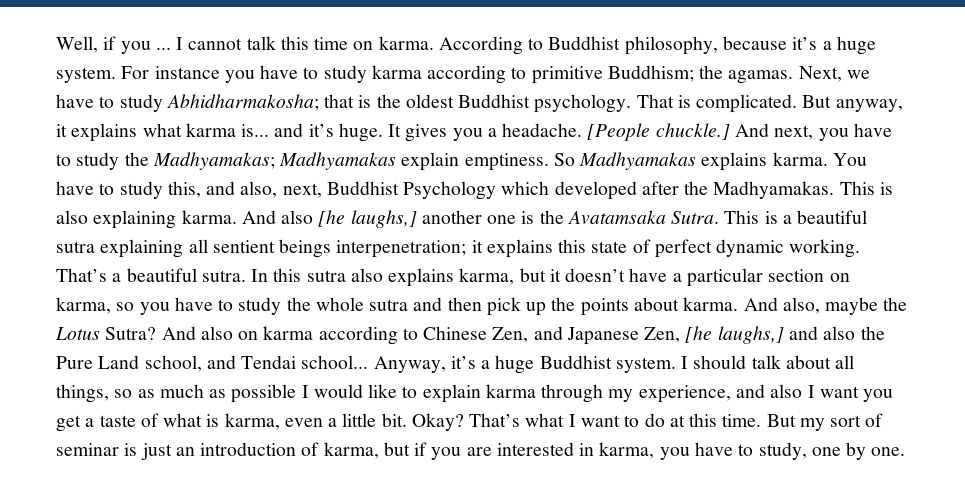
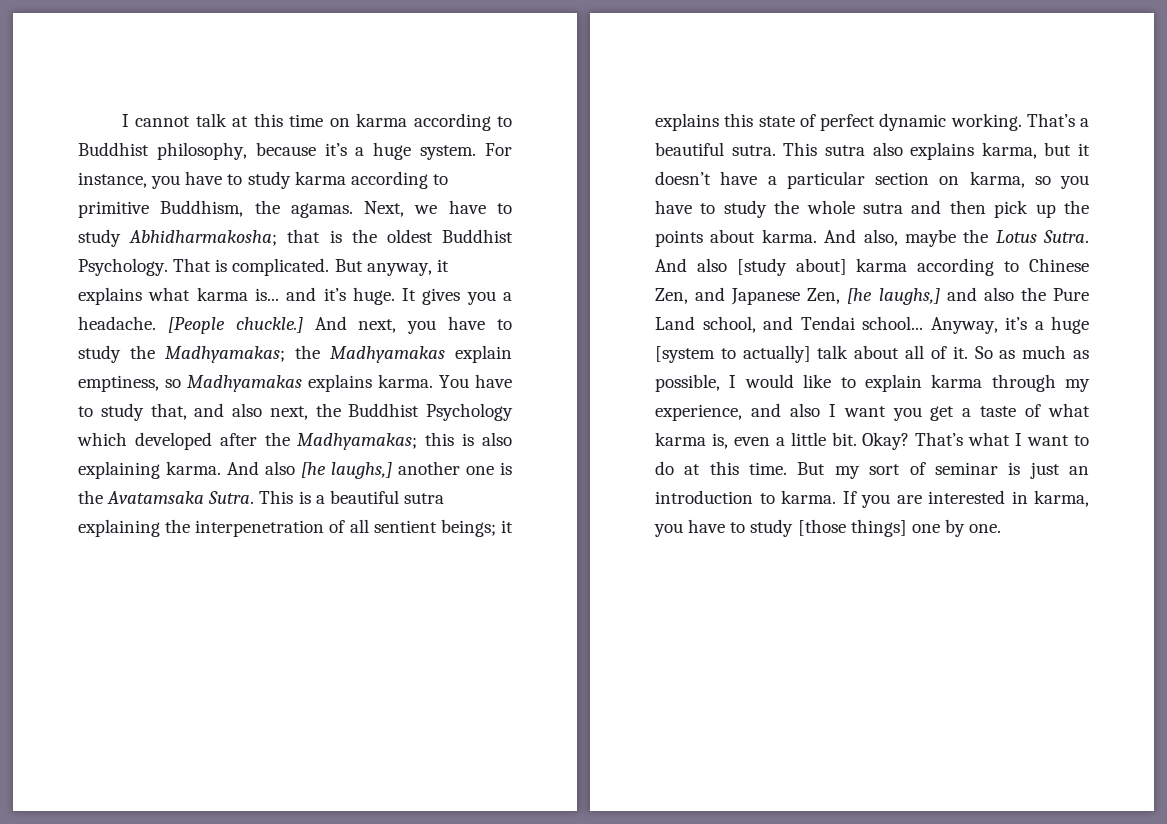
[56,36,171,54] Well, if you ... -> (121, 120) none
(276, 43) none -> [232,116,249,127] at
[378,36,523,55] karma. According -> [356,113,491,131] karma according
[154,66,220,79] instance -> [78,172,147,188] instance,
[607,65,694,82] Buddhism; -> [160,200,244,217] Buddhism,
[534,94,632,113] psychology. -> [78,258,168,276] Psychology.
(275, 161) none -> [295,345,320,359] the
[464,153,575,171] emptiness. So -> [78,375,181,392] emptiness, so
[167,181,322,198] this, and also, next, -> [150,403,341,420] that, and also next, the
[713,181,875,199] Madhyamakas. This -> [297,432,455,450] Madhyamakas; this
[188,239,467,258] all sentient beings interpenetration; -> [165,519,496,537] the interpenetration of all sentient beings;
[251,268,302,282] In this -> [783,142,818,156] This
[105,326,259,340] Sutra? And also on -> [1043,230,1089,243] [655,258,847,276] Sutra. And also [study about]
[539,355,855,373] [56,384,133,403] Buddhist system. I should talk about all things, so -> [655,345,993,363] [system to actually] talk about all of it. So
[231,384,297,403] possible -> [655,374,720,392] possible,
[206,413,280,430] is karma, -> [655,432,728,449] karma is,
[301,442,428,459] of karma, but if -> [759,490,857,504] to karma. If
[758,442,807,460] study, -> [750,519,907,537] study [those things]

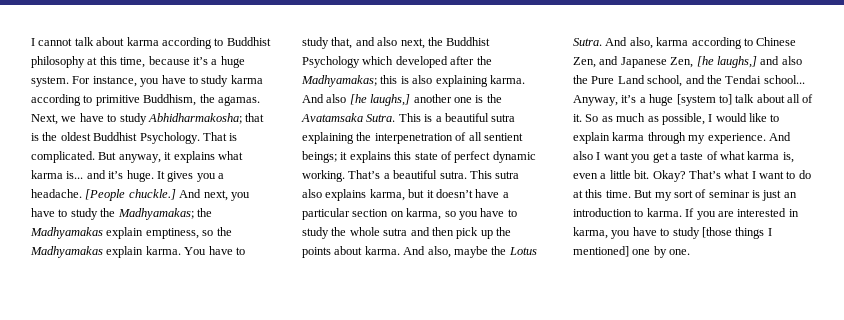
[232,113,512,131] [78,142,247,160] at this time on karma according to Buddhist philosophy, -> [96,37,271,49] [31,56,146,68] about karma according to Buddhist philosophy at this time,
[187,374,372,392] Madhyamakas explains -> [216,227,232,236] [30,246,144,258] the Madhyamakas explain
[696,258,847,276] also [study about] -> [629,37,653,49] also,
(793, 323) none -> [706,75,722,84] the
[720,345,811,363] to actually] -> [718,94,732,105] to]
[655,403,781,421] experience, and -> [707,132,791,144] experience. And
[850,519,907,537] things] -> [735,227,772,239] [573,246,629,257] things I mentioned]

